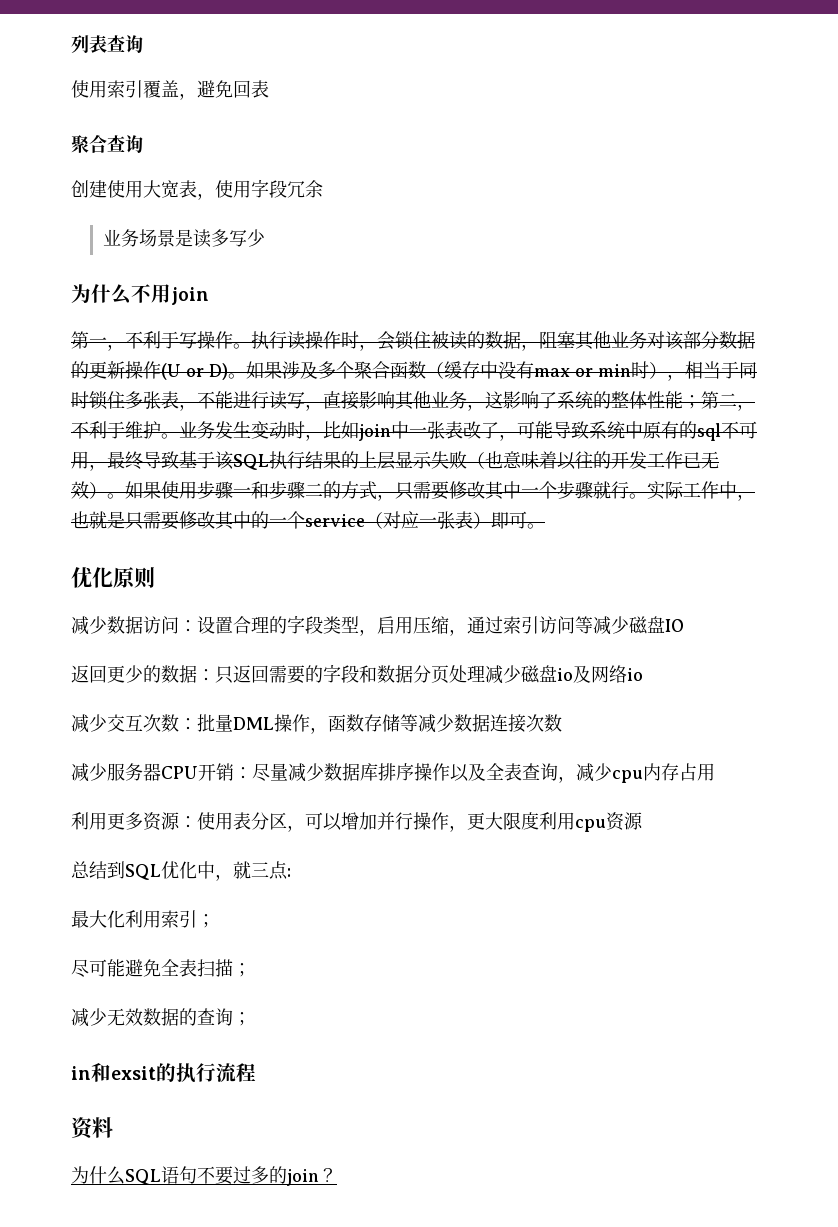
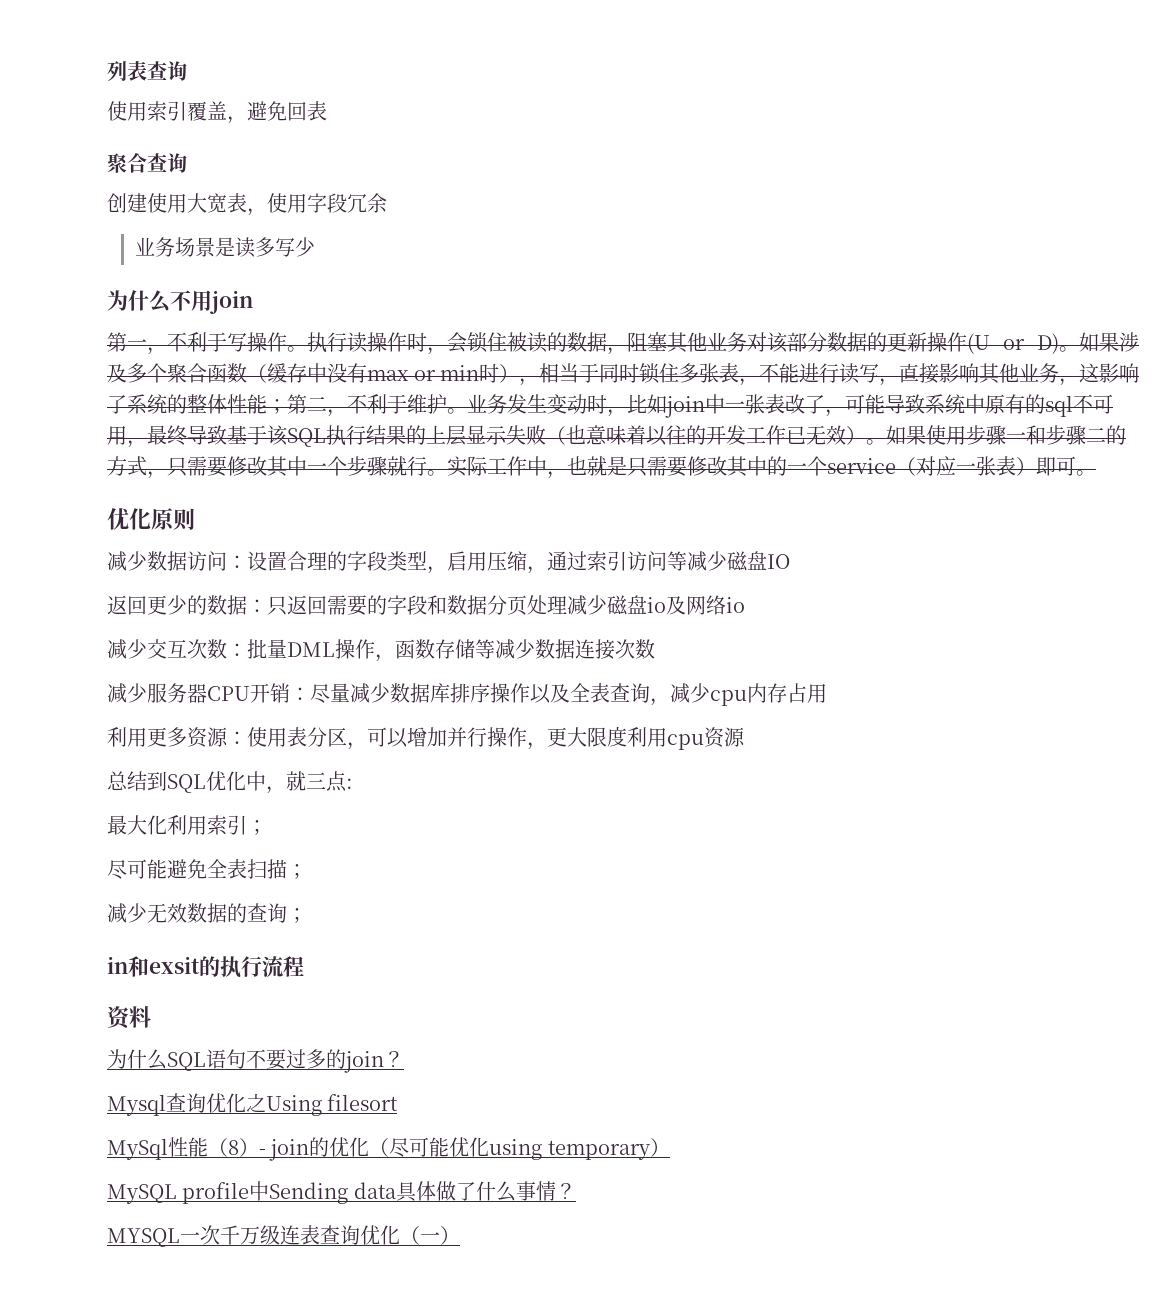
(337, 1175) none -> [107,1093,399,1116] [107,1137,670,1161] [107,1181,576,1204] [107,1225,460,1247] // Mysql查询优化之Using filesort // MySql性能（8）- join的优化（尽可能优化using temporary） // MySQL profile中Sending data具体做了什么事情？ // MYSQL一次千万级连表查询优化（一）

